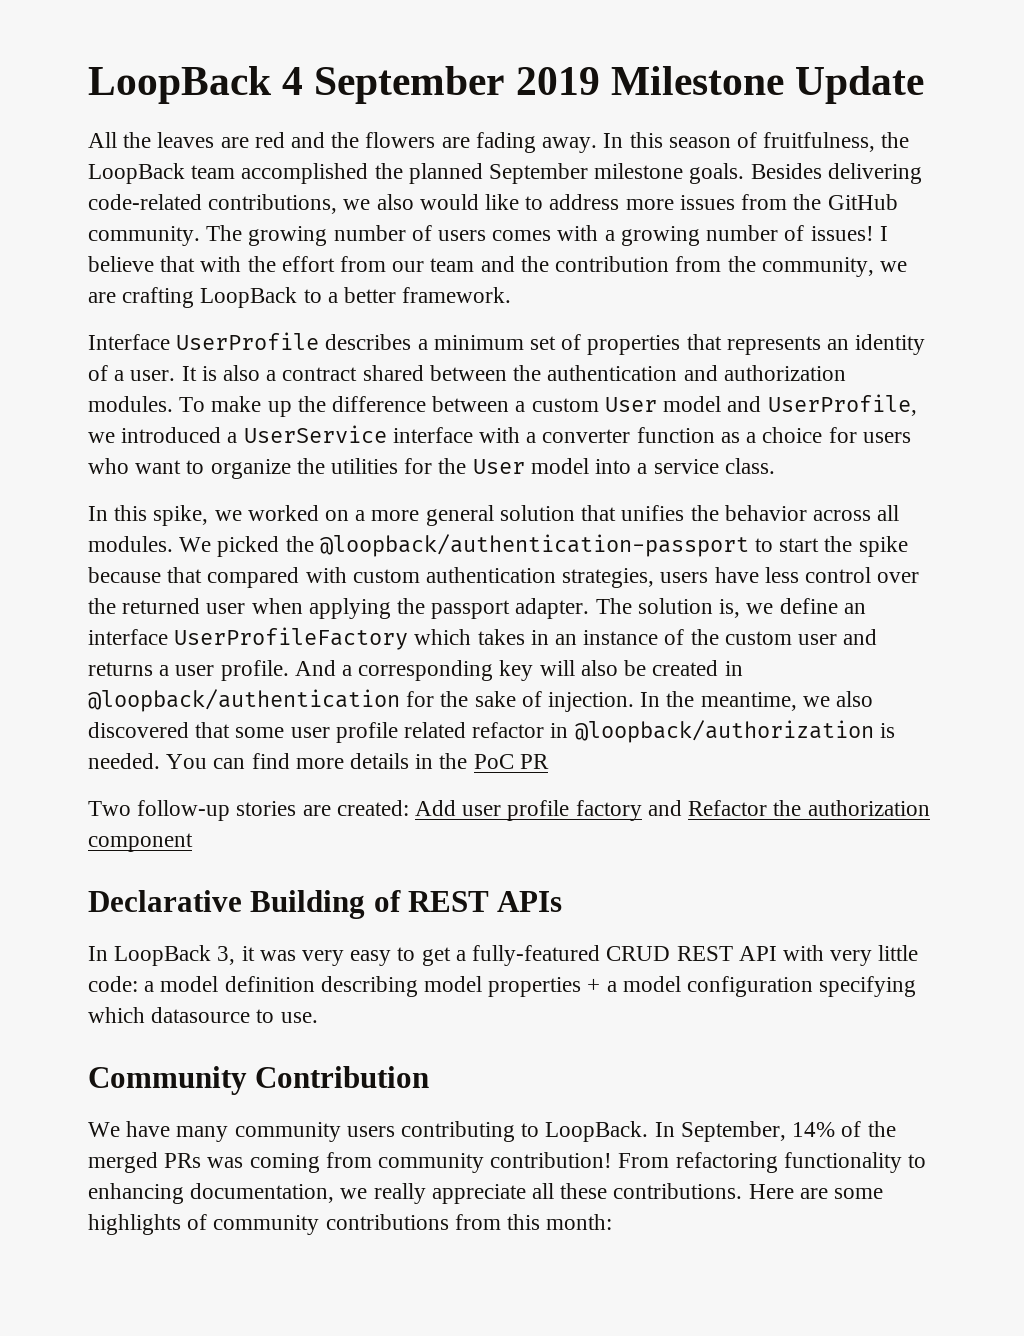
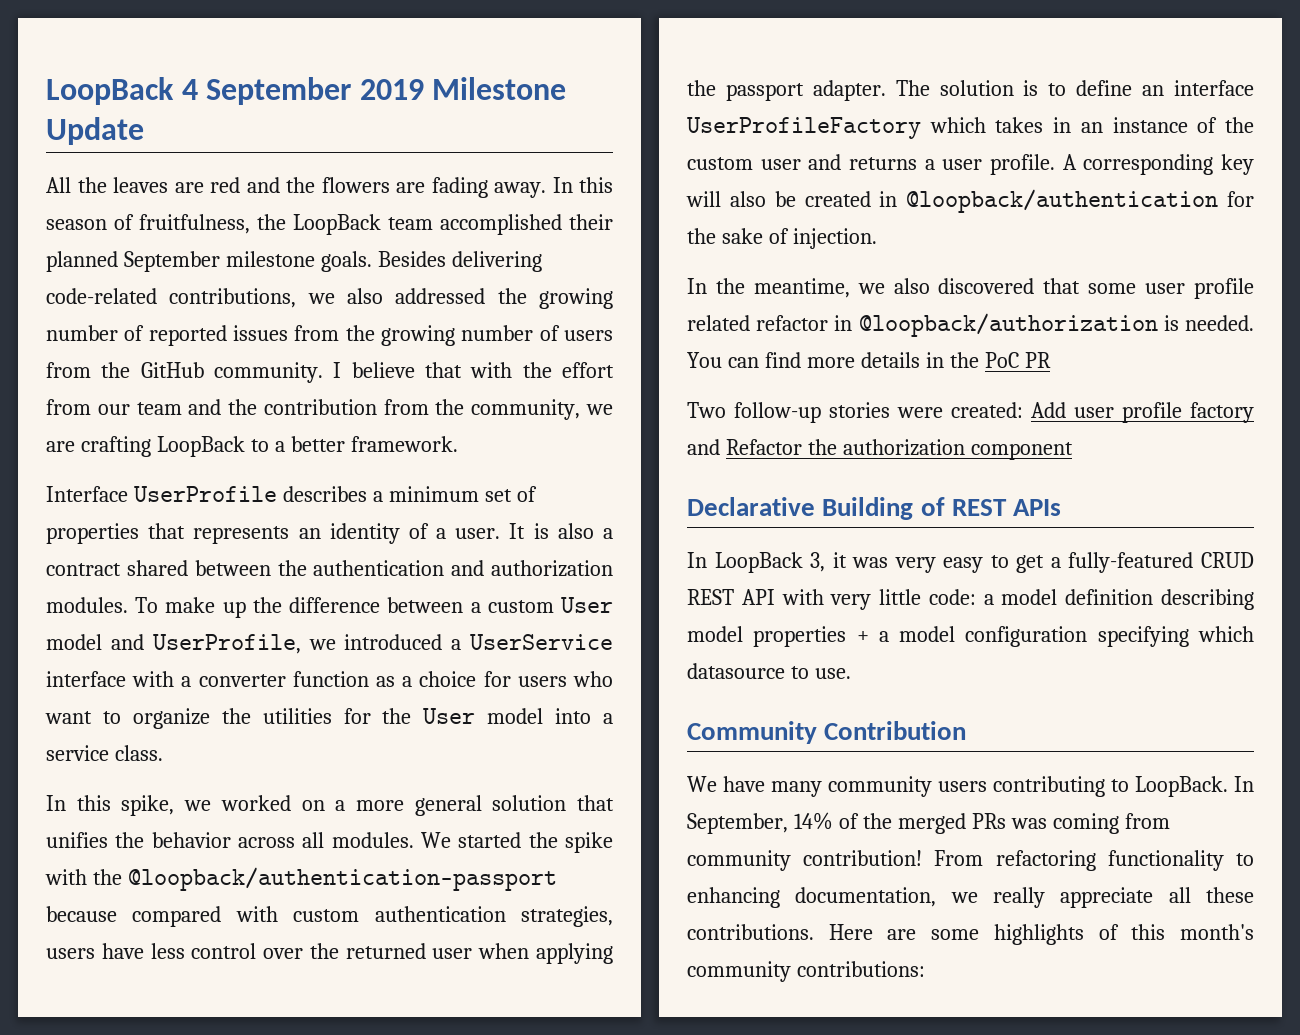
[374,163,403,179] the -> [569,214,613,230] their
[419,194,898,210] [88,225,874,246] would like to address more issues from the GitHub community. The growing number of users comes with a growing number of issues! -> [395,288,613,309] [46,325,613,346] [46,362,323,383] addressed the growing number of reported issues from the growing number of users from the GitHub community.
[217,534,908,557] [88,567,203,583] picked the @loopback/authentication-passport to start the spike because that -> [458,832,613,853] [45,867,557,891] [46,906,117,922] started the spike with the @loopback/authentication-passport because
[719,599,774,618] is, we -> [1023,80,1067,96] is to
[294,660,353,676] And a -> [1062,154,1077,170] A
(635, 702) none -> (877, 238) //
[302,805,331,816] are -> [897,407,943,418] were
[213,1214,613,1235] community contributions from this month: -> [1131,924,1254,940] [687,961,925,982] this month's community contributions:

